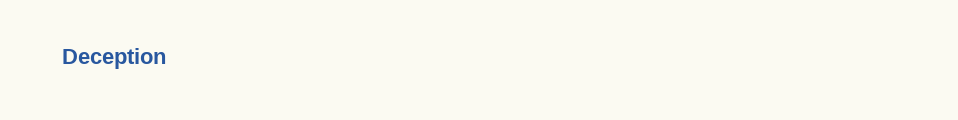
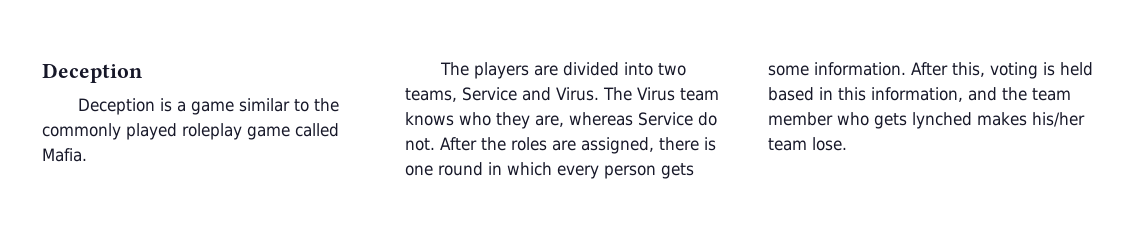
[62,48,166,69] Deception -> [42,63,143,83] [78,98,340,115] [42,123,339,140] [42,148,87,162] [440,62,687,79] [405,87,719,102] [405,112,717,129] [405,137,716,154] [405,162,694,179] [768,62,1093,79] [768,87,1071,102] [768,112,1085,129] [768,137,847,151] Deception // Deception is a game similar to the commonly played roleplay game called Mafia. // The players are divided into two teams, Service and Virus. The Virus team knows who they are, whereas Service do not. After the roles are assigned, there is one round in which every person gets some information. After this, voting is held based in this information, and the team member who gets lynched makes his/her team lose.

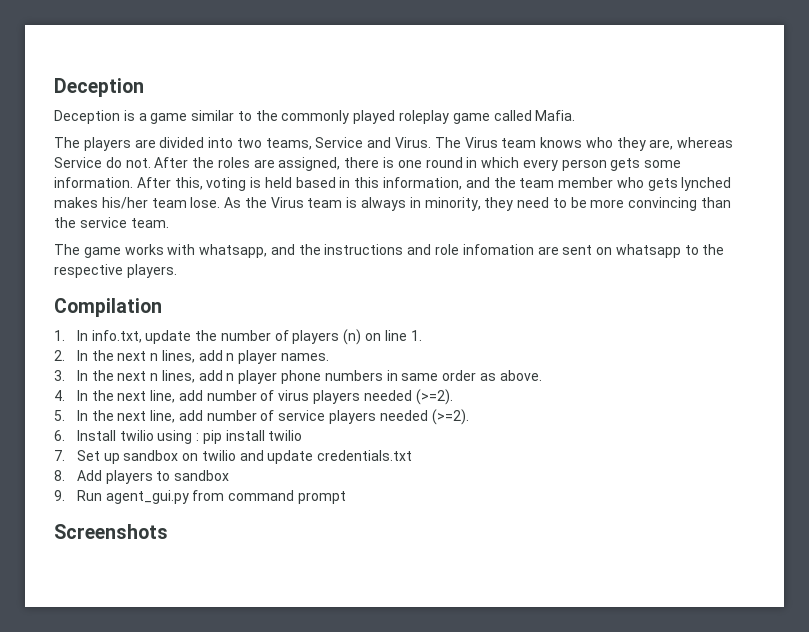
(847, 144) none -> [224,197,732,211] [54,217,169,228] [54,244,725,258] [54,264,177,278] [54,298,162,317] [54,329,422,345] [54,350,330,364] [54,370,542,384] [54,389,453,405] [54,409,469,425] [54,430,303,444] [54,450,413,464] [54,470,230,484] [54,490,346,504] [54,524,168,539] As the Virus team is always in minority, they need to be more convincing than the service team. // The game works with whatsapp, and the instructions and role infomation are sent on whatsapp to the respective players. // Compilation // 1. In info.txt, update the number of players (n) on line 1. // 2. In the next n lines, add n player names. // 3. In the next n lines, add n player phone numbers in same order as above. // 4. In the next line, add number of virus players needed (>=2). // 5. In the next line, add number of service players needed (>=2). // 6. Install twilio using : pip install twilio // 7. Set up sandbox on twilio and update credentials.txt // 8. Add players to sandbox // 9. Run agent_gui.py from command prompt // Screenshots

